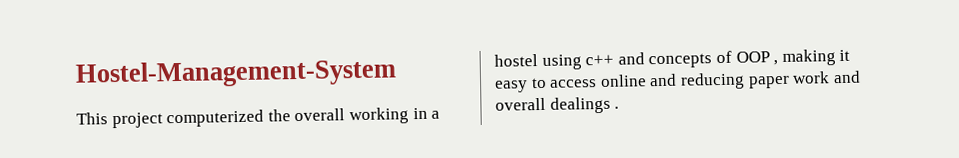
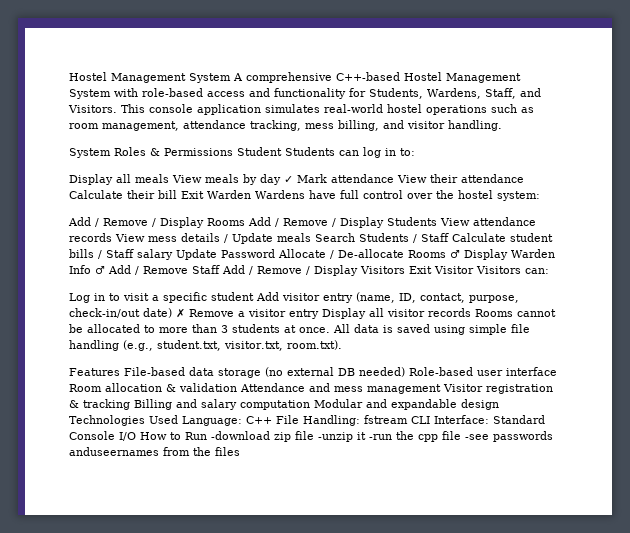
[75,58,397,89] [76,107,441,129] [494,49,851,70] [495,70,861,93] [495,96,620,114] Hostel-Management-System // This project computerized the overall working in a hostel using c++ and concepts of OOP , making it easy to access online and reducing paper work and overall dealings . -> [69,72,521,83] [69,88,541,99] [68,104,534,115] [69,120,502,131] [69,147,415,158] [69,174,524,185] [69,190,540,201] [68,217,536,228] [69,233,553,244] [69,249,555,260] [69,265,549,276] [69,292,519,303] [69,308,556,319] [69,324,530,335] [69,340,342,351] [69,367,557,378] [69,383,553,394] [69,399,499,410] [69,415,545,426] [69,431,553,442] [69,447,240,456] Hostel Management System A comprehensive C++-based Hostel Management System with role-based access and functionality for Students, Wardens, Staff, and Visitors. This console application simulates real-world hostel operations such as room management, attendance tracking, mess billing, and visitor handling. // System Roles & Permissions Student Students can log in to: // Display all meals View meals by day ✓ Mark attendance View their attendance Calculate their bill Exit Warden Wardens have full control over the hostel system: // Add / Remove / Display Rooms Add / Remove / Display Students View attendance records View mess details / Update meals Search Students / Staff Calculate student bills / Staff salary Update Password Allocate / De-allocate Rooms ♂ Display Warden Info ♂ Add / Remove Staff Add / Remove / Display Visitors Exit Visitor Visitors can: // Log in to visit a specific student Add visitor entry (name, ID, contact, purpose, check-in/out date) ✗ Remove a visitor entry Display all visitor records Rooms cannot be allocated to more than 3 students at once. All data is saved using simple file handling (e.g., student.txt, visitor.txt, room.txt). // Features File-based data storage (no external DB needed) Role-based user interface Room allocation & validation Attendance and mess management Visitor registration & tracking Billing and salary computation Modular and expandable design Technologies Used Language: C++ File Handling: fstream CLI Interface: Standard Console I/O How to Run -download zip file -unzip it -run the cpp file -see passwords anduseernames from the files

